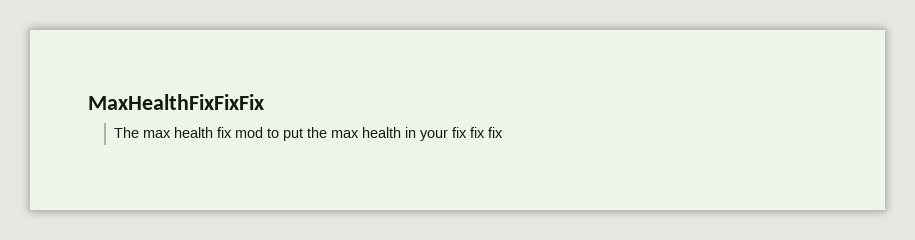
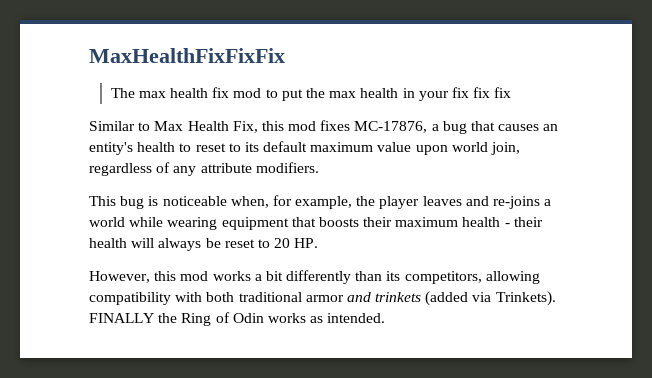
(503, 132) none -> [89,120,559,134] [89,141,521,155] [89,162,319,176] [89,195,552,209] [89,217,543,230] [89,238,319,251] [89,270,540,284] [89,291,556,306] [89,312,386,326] // Similar to Max Health Fix, this mod fixes MC-17876, a bug that causes an entity's health to reset to its default maximum value upon world join, regardless of any attribute modifiers. // This bug is noticeable when, for example, the player leaves and re-joins a world while wearing equipment that boosts their maximum health - their health will always be reset to 20 HP. // However, this mod works a bit differently than its competitors, allowing compatibility with both traditional armor and trinkets (added via Trinkets). FINALLY the Ring of Odin works as intended.

